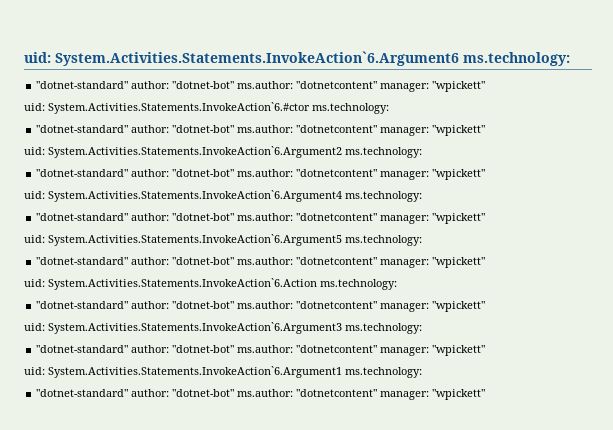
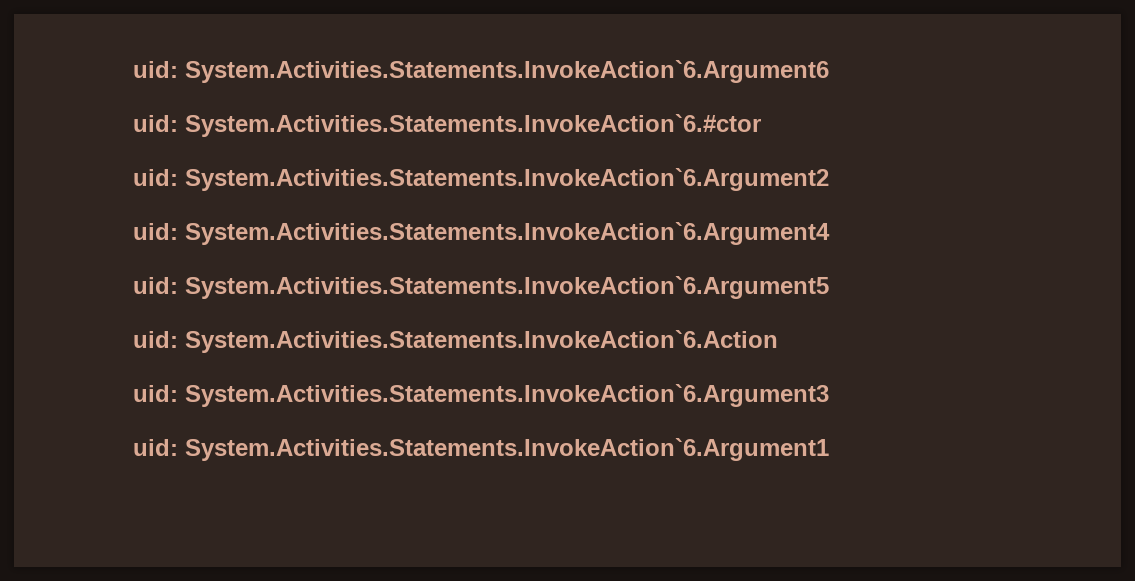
[463,52,570,66] [36,81,486,92] [24,102,389,114] [36,125,486,136] [24,146,422,158] [36,169,486,180] [24,190,422,202] [36,213,486,224] [24,234,422,246] [36,257,486,268] [24,278,397,290] [36,301,486,312] [24,322,422,334] [36,345,486,356] [24,366,422,378] [36,389,486,400] ms.technology: // "dotnet-standard" author: "dotnet-bot" ms.author: "dotnetcontent" manager: "wpickett" // uid: System.Activities.Statements.InvokeAction`6.#ctor ms.technology: // "dotnet-standard" author: "dotnet-bot" ms.author: "dotnetcontent" manager: "wpickett" // uid: System.Activities.Statements.InvokeAction`6.Argument2 ms.technology: // "dotnet-standard" author: "dotnet-bot" ms.author: "dotnetcontent" manager: "wpickett" // uid: System.Activities.Statements.InvokeAction`6.Argument4 ms.technology: // "dotnet-standard" author: "dotnet-bot" ms.author: "dotnetcontent" manager: "wpickett" // uid: System.Activities.Statements.InvokeAction`6.Argument5 ms.technology: // "dotnet-standard" author: "dotnet-bot" ms.author: "dotnetcontent" manager: "wpickett" // uid: System.Activities.Statements.InvokeAction`6.Action ms.technology: // "dotnet-standard" author: "dotnet-bot" ms.author: "dotnetcontent" manager: "wpickett" // uid: System.Activities.Statements.InvokeAction`6.Argument3 ms.technology: // "dotnet-standard" author: "dotnet-bot" ms.author: "dotnetcontent" manager: "wpickett" // uid: System.Activities.Statements.InvokeAction`6.Argument1 ms.technology: // "dotnet-standard" author: "dotnet-bot" ms.author: "dotnetcontent" manager: "wpickett" -> [133,114,761,137] [133,168,829,191] [133,222,830,245] [133,276,829,299] [133,330,778,353] [133,384,829,407] [133,438,829,461] // uid: System.Activities.Statements.InvokeAction`6.#ctor // uid: System.Activities.Statements.InvokeAction`6.Argument2 // uid: System.Activities.Statements.InvokeAction`6.Argument4 // uid: System.Activities.Statements.InvokeAction`6.Argument5 // uid: System.Activities.Statements.InvokeAction`6.Action // uid: System.Activities.Statements.InvokeAction`6.Argument3 // uid: System.Activities.Statements.InvokeAction`6.Argument1

